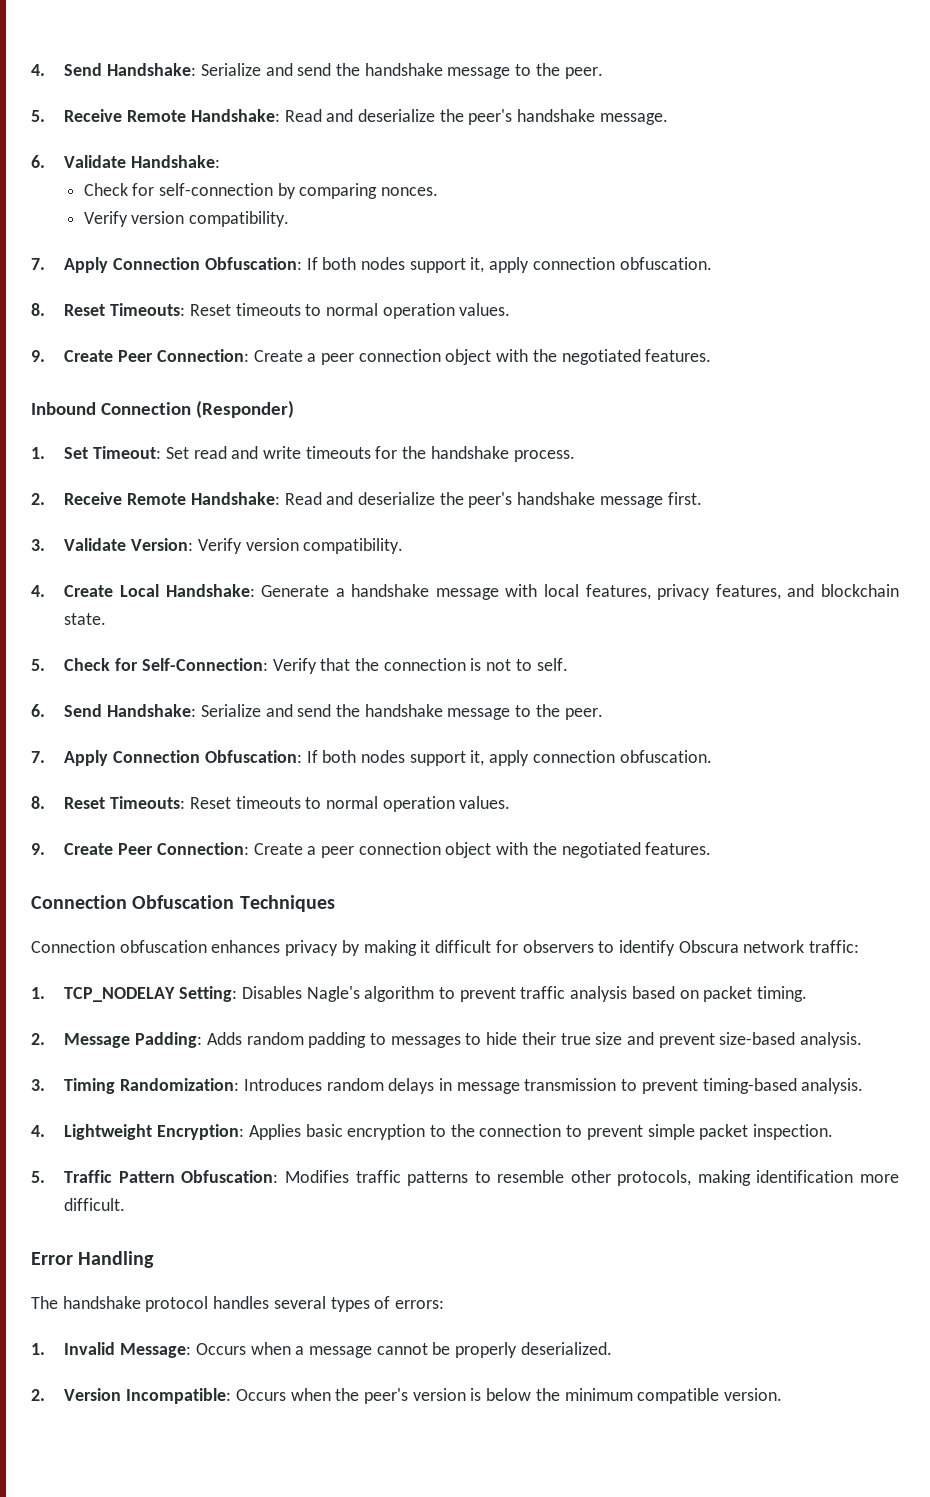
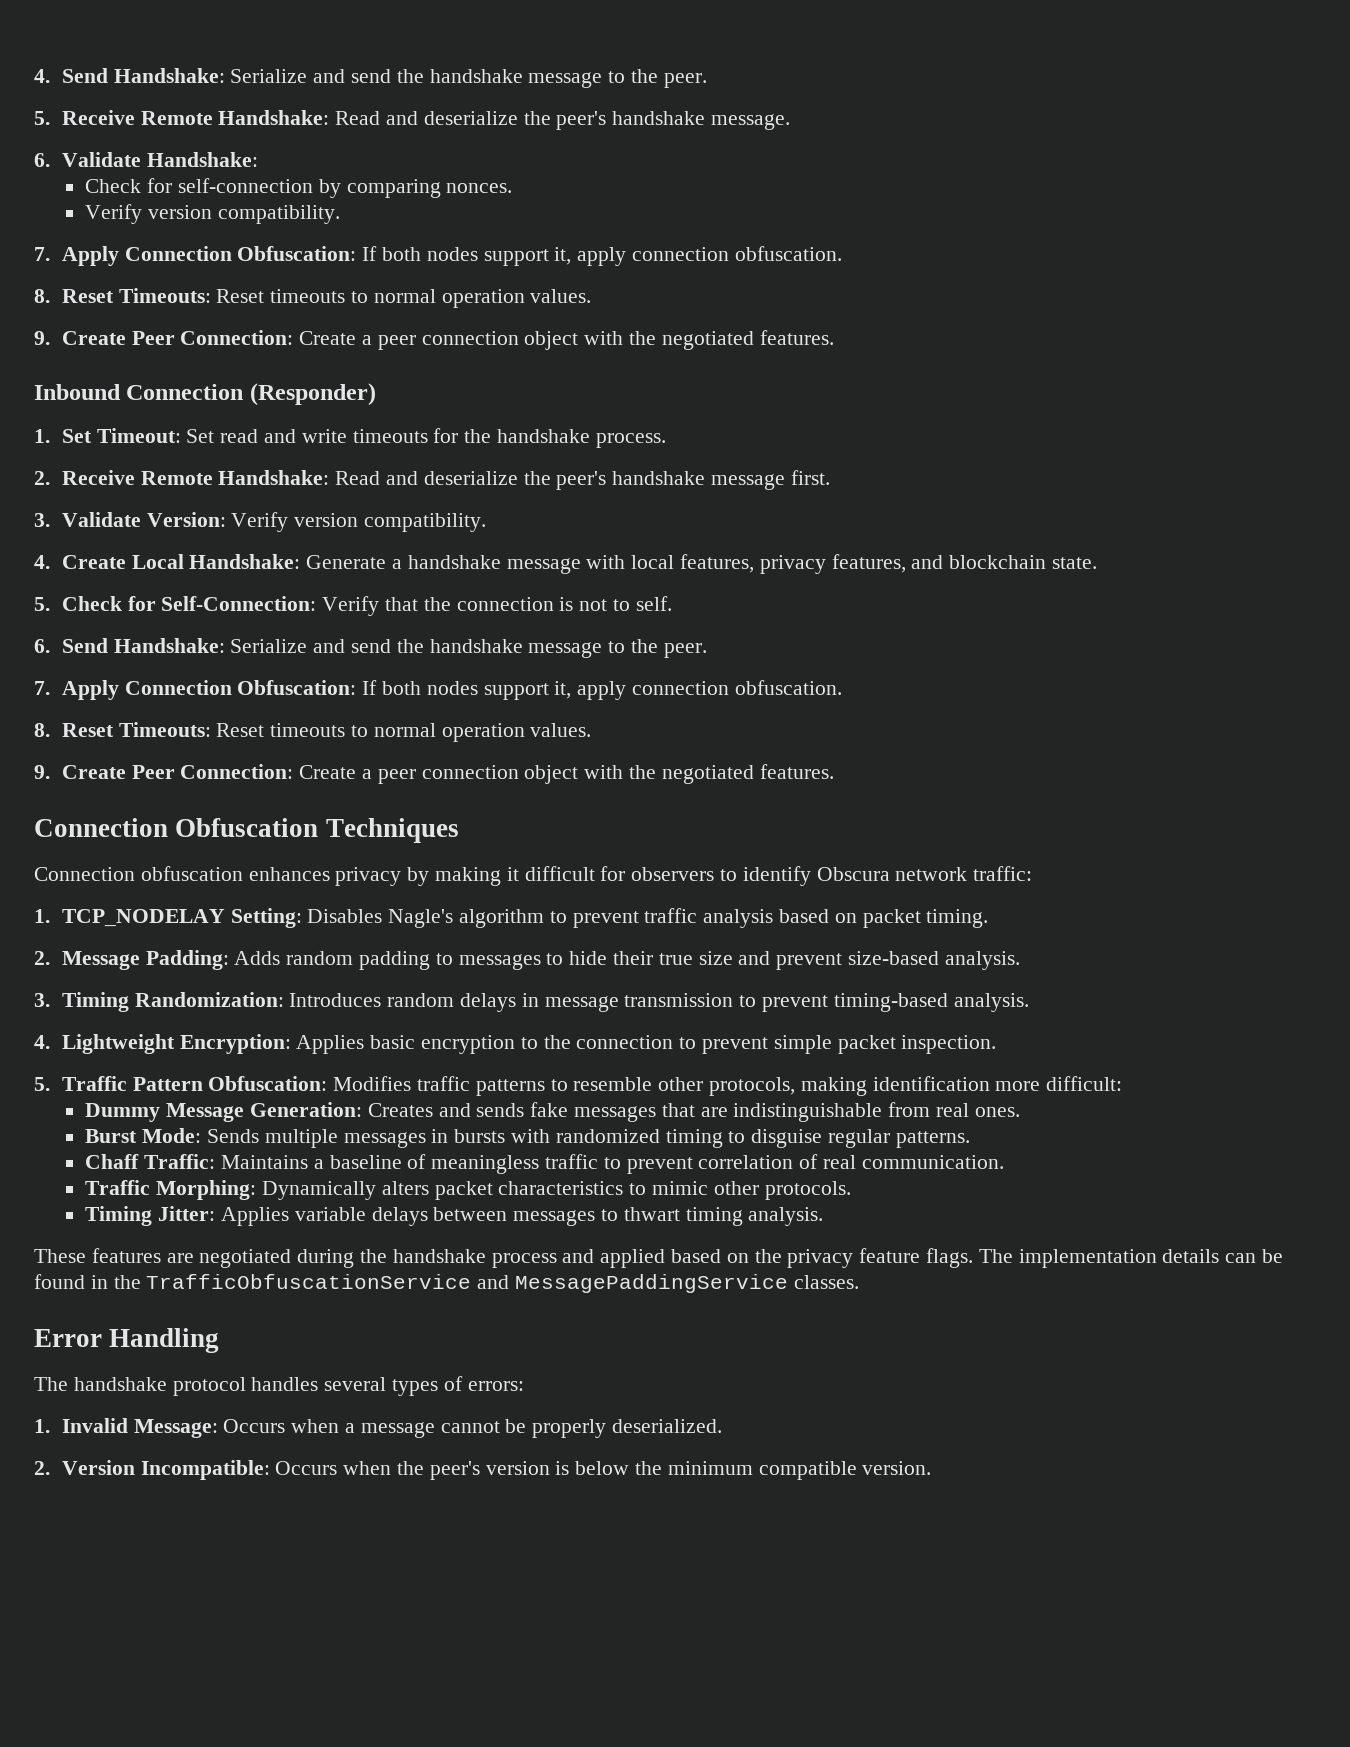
[64,1198,126,1211] difficult. -> [1046,1076,1123,1091] [85,1102,1020,1122] [85,1128,970,1148] [85,1154,1004,1174] [85,1180,851,1200] [85,1206,824,1226] [34,1248,1284,1268] [34,1274,859,1293] difficult: // Dummy Message Generation: Creates and sends fake messages that are indistinguishable from real ones. // Burst Mode: Sends multiple messages in bursts with randomized timing to disguise regular patterns. // Chaff Traffic: Maintains a baseline of meaningless traffic to prevent correlation of real communication. // Traffic Morphing: Dynamically alters packet characteristics to mimic other protocols. // Timing Jitter: Applies variable delays between messages to thwart timing analysis. // These features are negotiated during the handshake process and applied based on the privacy feature flags. The implementation details can be found in the TrafficObfuscationService and MessagePaddingService classes.

